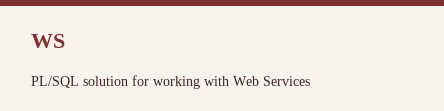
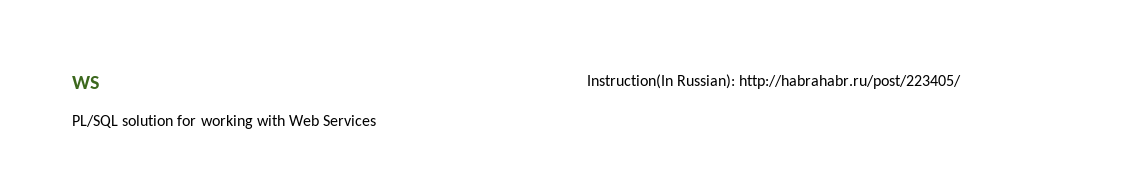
(310, 81) none -> [587,74,962,89] // Instruction(In Russian): http://habrahabr.ru/post/223405/

